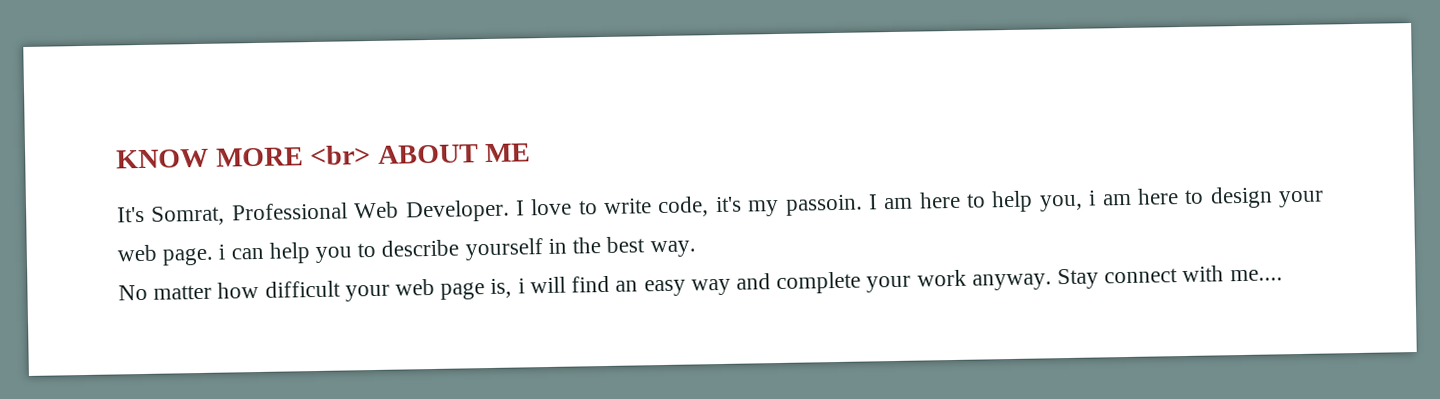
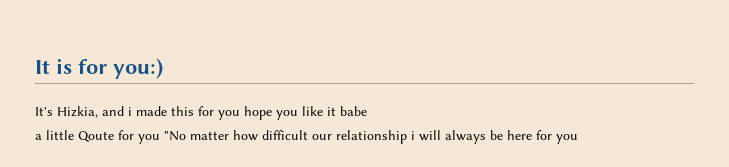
[116,143,532,169] [117,186,1324,226] [117,236,696,266] [118,265,1283,302] KNOW MORE <br> ABOUT ME // It's Somrat, Professional Web Developer. I love to write code, it's my passoin. I am here to help you, i am here to design your web page. i can help you to describe yourself in the best way. // No matter how difficult your web page is, i will find an easy way and complete your work anyway. Stay connect with me.... -> [35,58,163,79] [35,106,367,120] [35,130,578,144] It is for you:) // It's Hizkia, and i made this for you hope you like it babe // a little Qoute for you "No matter how difficult our relationship i will always be here for you

